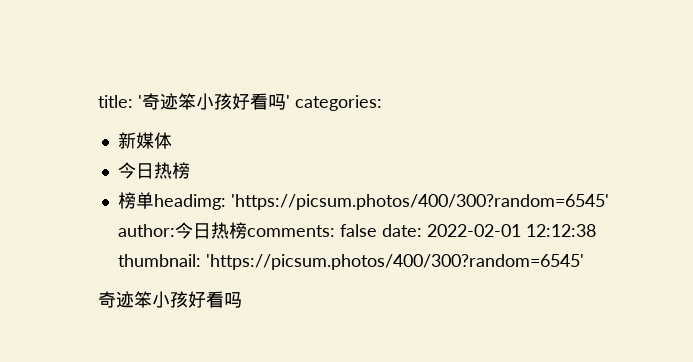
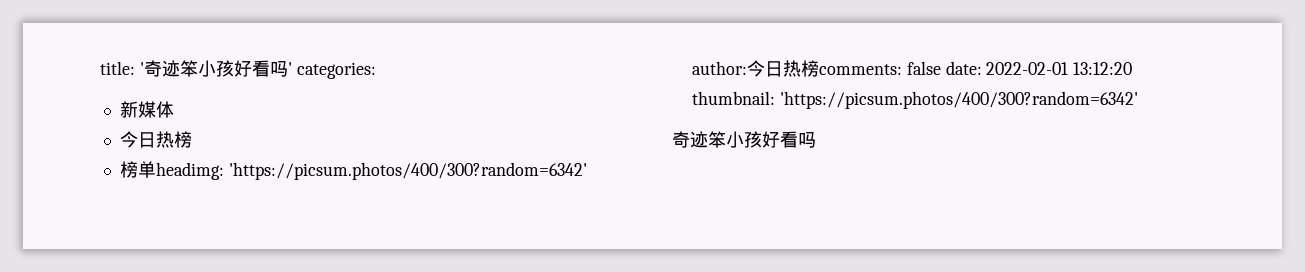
[230,194,609,210] 'https://picsum.photos/400/300?random=6545' -> [228,162,587,180] 'https://picsum.photos/400/300?random=6342'
[525,224,596,237] [117,254,584,270] 12:12:38 thumbnail: 'https://picsum.photos/400/300?random=6545' -> [1073,62,1133,75] [691,91,1138,109] 13:12:20 thumbnail: 'https://picsum.photos/400/300?random=6342'

